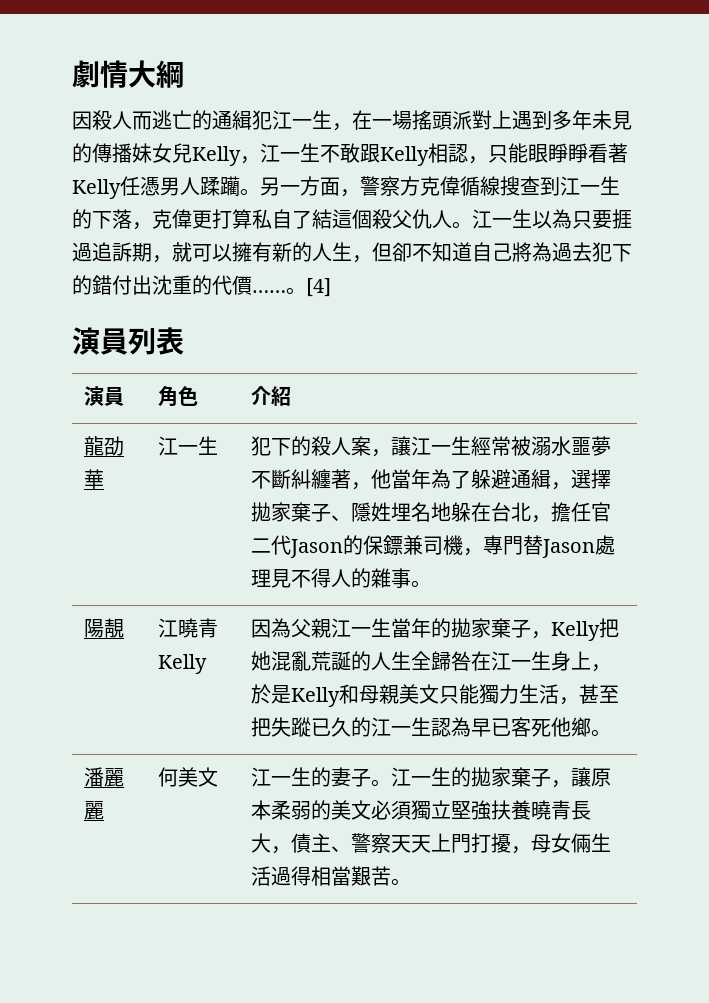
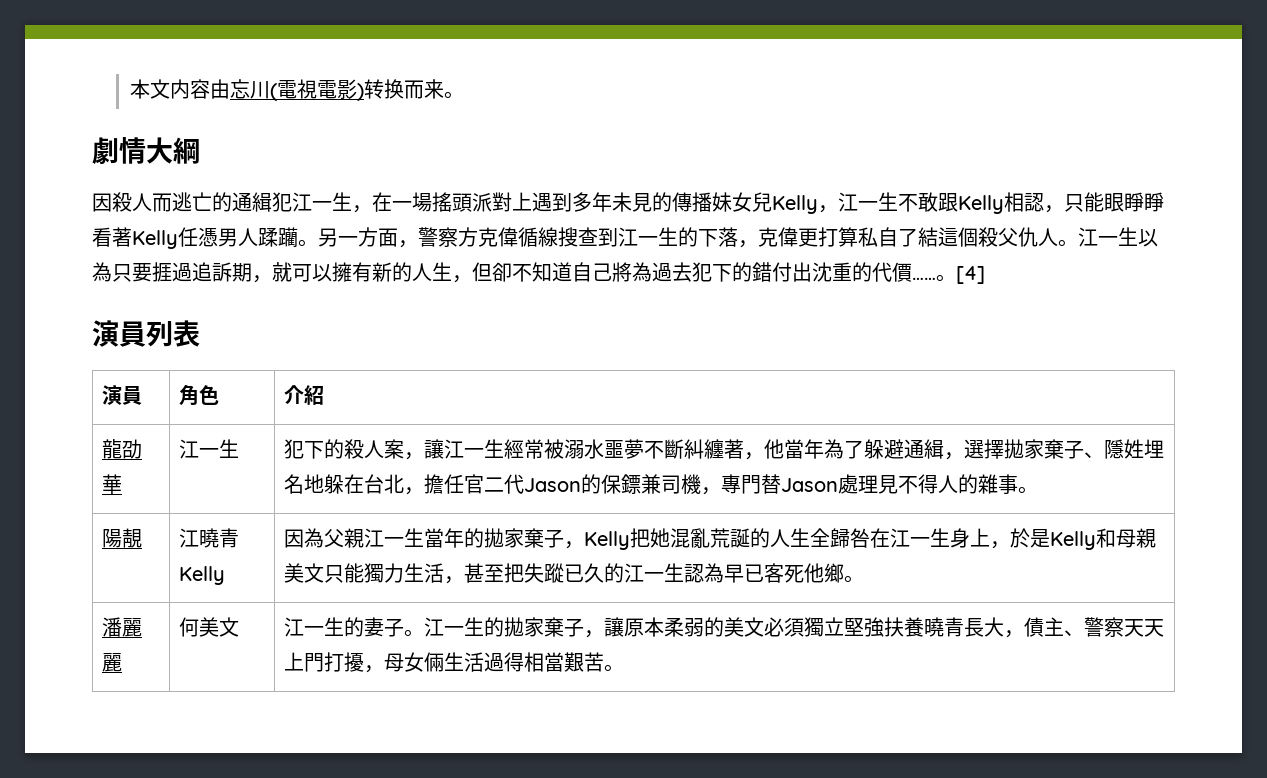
(72, 74) none -> [129,79,464,101] 本文内容由忘川(電視電影)转换而来。 //

